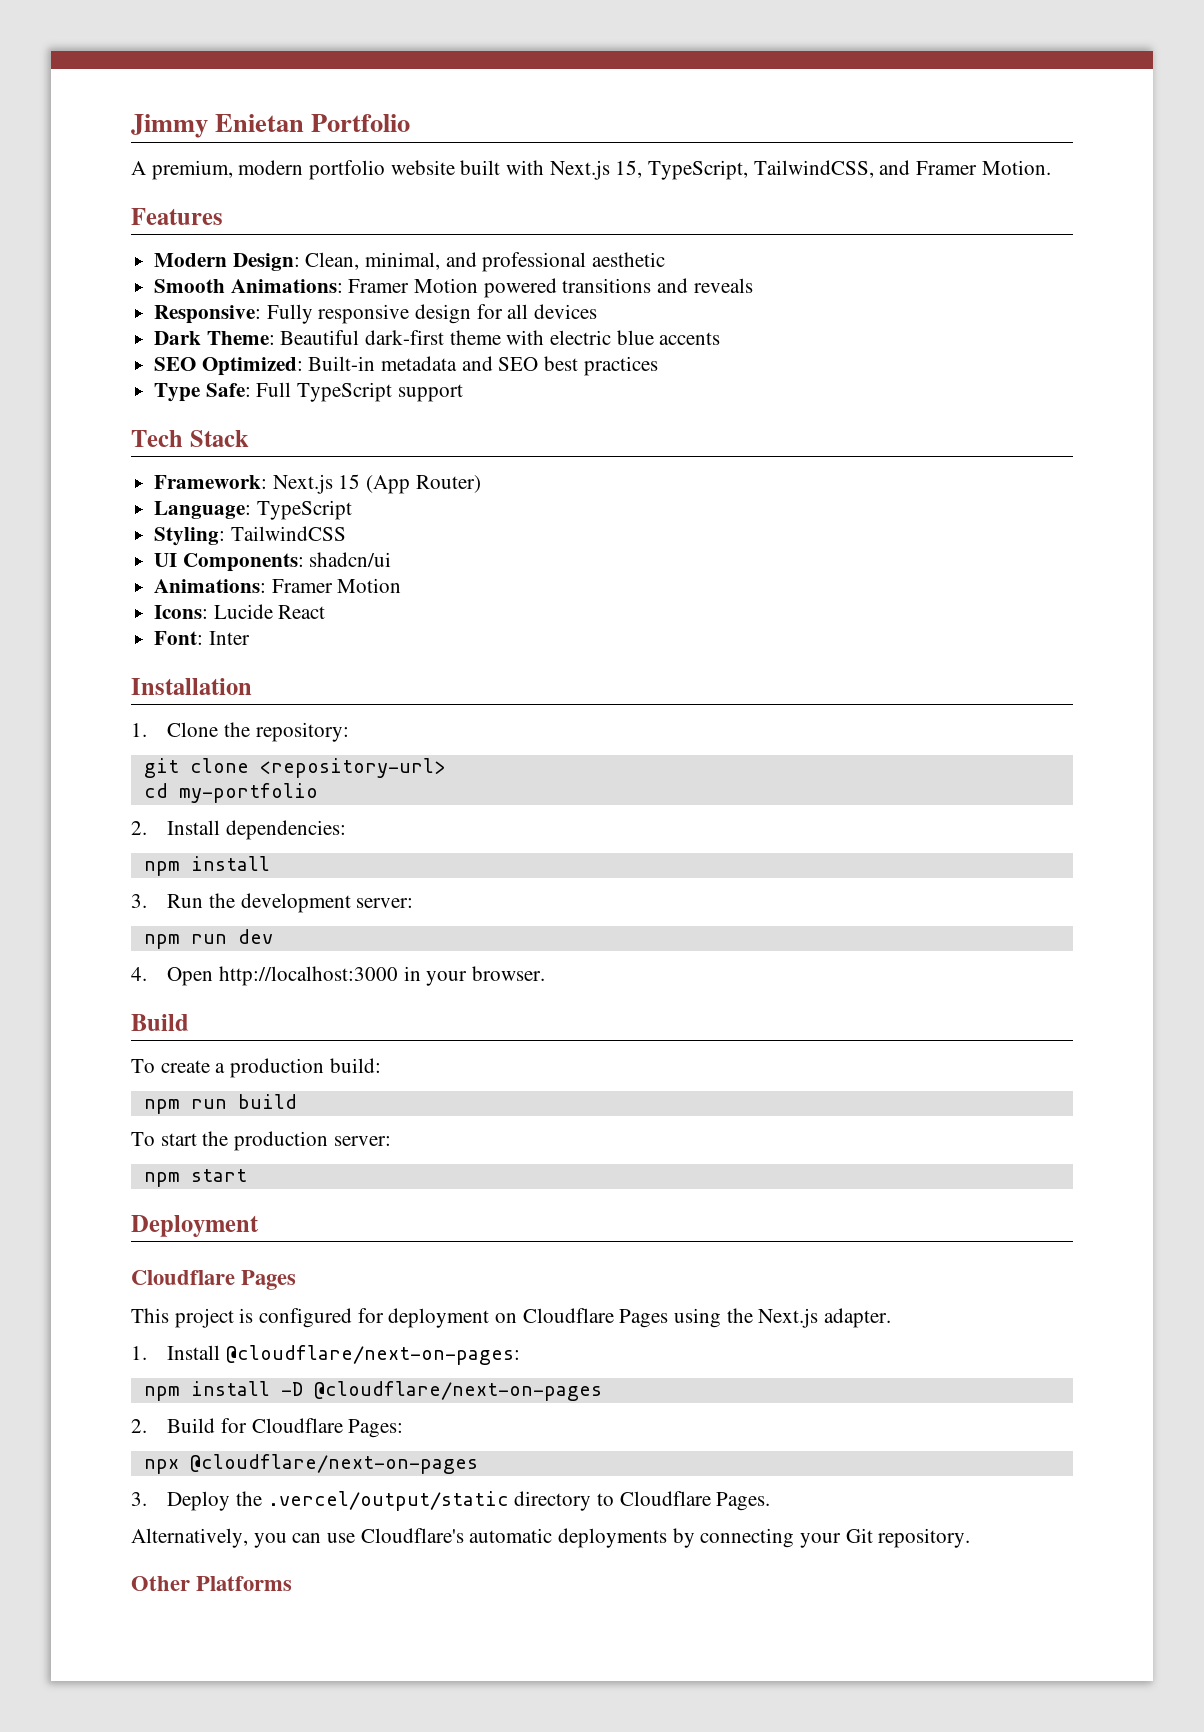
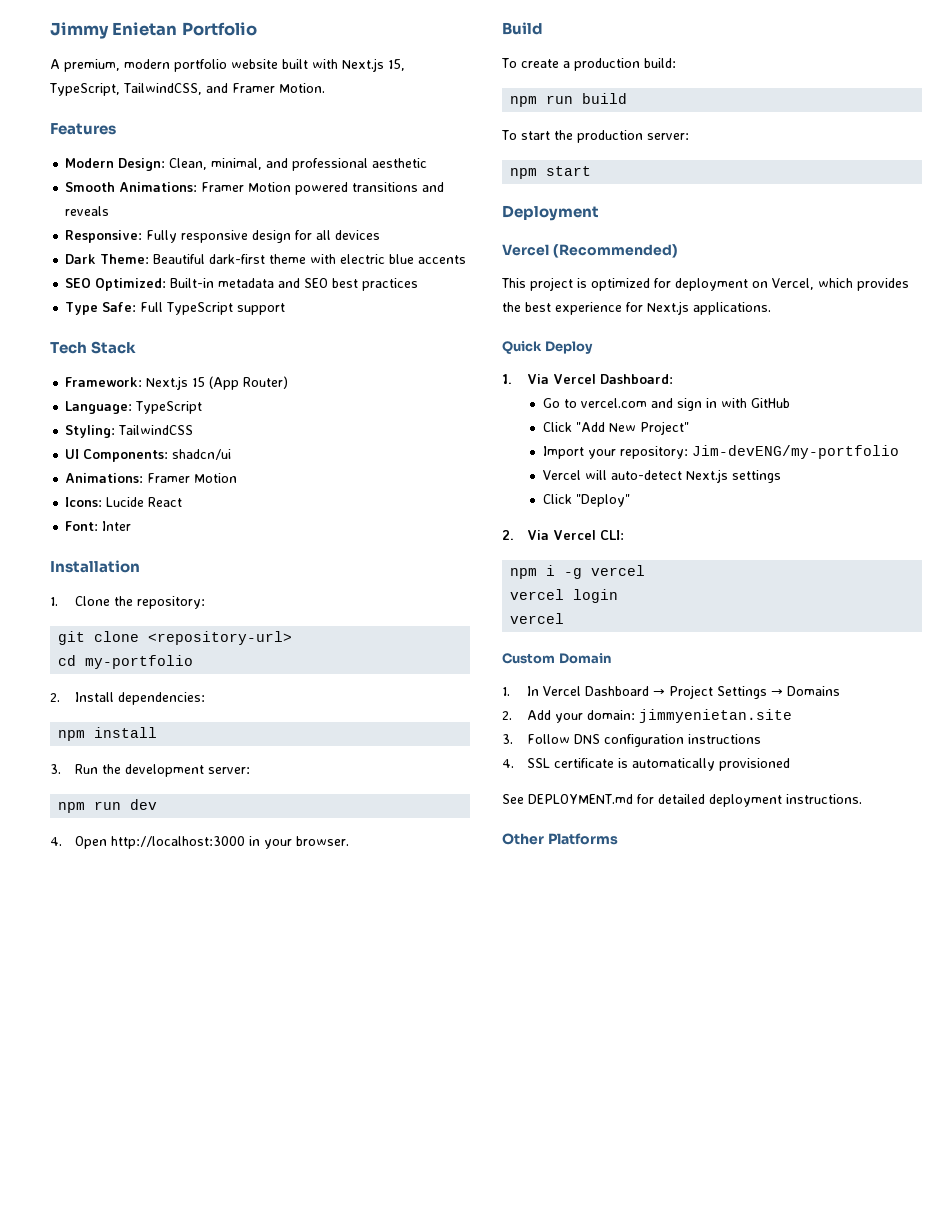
[131,1270,297,1290] Cloudflare Pages -> [502,244,678,258] Vercel (Recommended)
[259,1308,353,1328] configured -> [591,278,650,291] optimized
[522,1308,892,1328] [131,1345,520,1365] [143,1381,602,1401] [131,1418,404,1438] [143,1454,478,1474] [131,1491,771,1511] [131,1528,971,1548] Cloudflare Pages using the Next.js adapter. // 1. Install @cloudflare/next-on-pages: // npm install -D @cloudflare/next-on-pages // 2. Build for Cloudflare Pages: // npx @cloudflare/next-on-pages // 3. Deploy the .vercel/output/static directory to Cloudflare Pages. // Alternatively, you can use Cloudflare's automatic deployments by connecting your Git repository. -> [772,278,909,291] [502,301,771,315] [502,341,593,354] [502,374,674,384] [542,398,790,411] [542,421,689,435] [542,445,899,459] [542,469,781,483] [542,494,630,507] [502,530,625,540] [510,565,646,579] [510,589,619,603] [510,613,565,624] [502,653,611,664] [502,685,841,699] [502,709,793,723] [502,734,762,747] [502,758,791,771] [502,794,862,807] Vercel, which provides the best experience for Next.js applications. // Quick Deploy // 1. Via Vercel Dashboard: // Go to vercel.com and sign in with GitHub // Click "Add New Project" // Import your repository: Jim-devENG/my-portfolio // Vercel will auto-detect Next.js settings // Click "Deploy" // 2. Via Vercel CLI: // npm i -g vercel // vercel login // vercel // Custom Domain // 1. In Vercel Dashboard → Project Settings → Domains // 2. Add your domain: jimmyenietan.site // 3. Follow DNS configuration instructions // 4. SSL certificate is automatically provisioned // See DEPLOYMENT.md for detailed deployment instructions.

